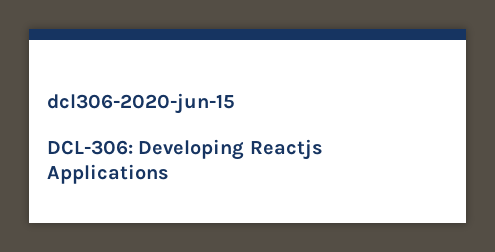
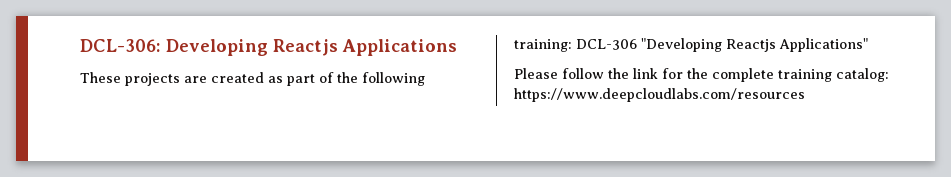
[47,93,235,114] dcl306-2020-jun-15 // -> (80, 45) none
(169, 174) none -> [80,72,425,86] [514,38,868,52] [514,68,889,82] [514,88,805,102] // These projects are created as part of the following training: DCL-306 "Developing Reactjs Applications" // Please follow the link for the complete training catalog: https://www.deepcloudlabs.com/resources

